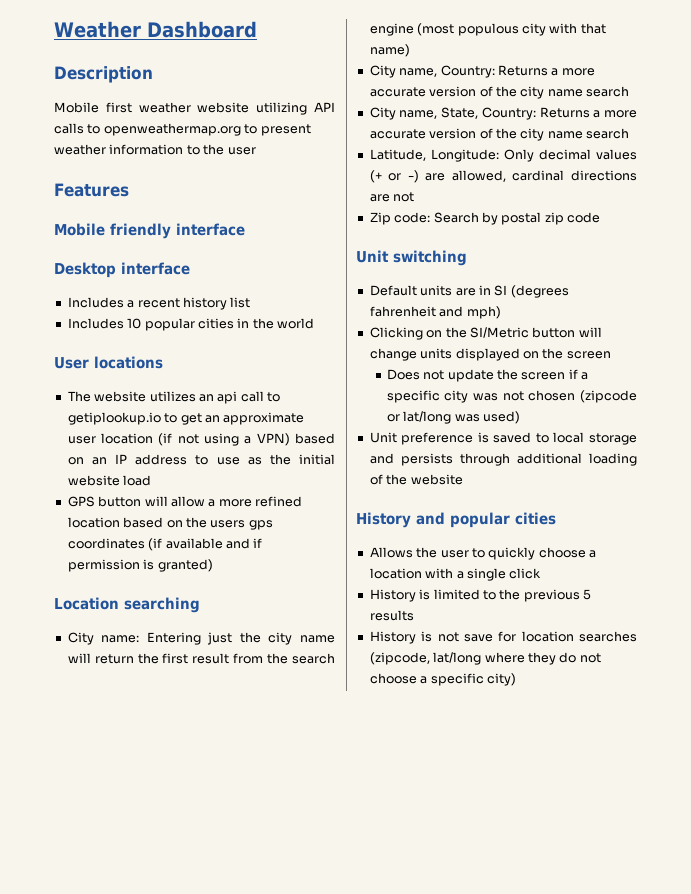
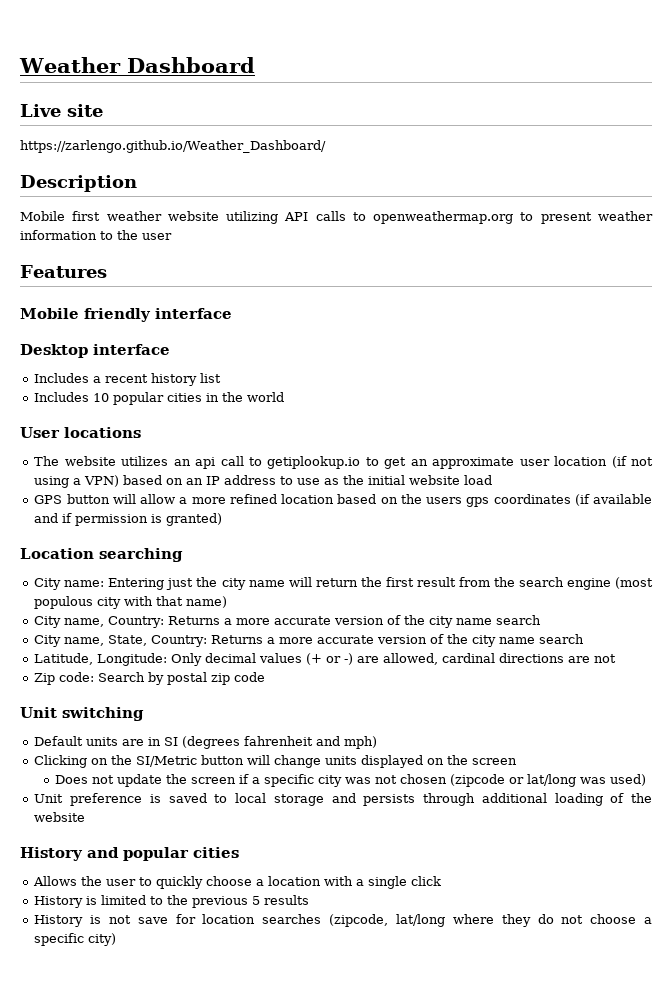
(257, 29) none -> [20,104,103,117] [20,140,326,153] // Live site // https://zarlengo.github.io/Weather_Dashboard/

